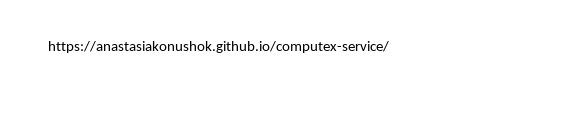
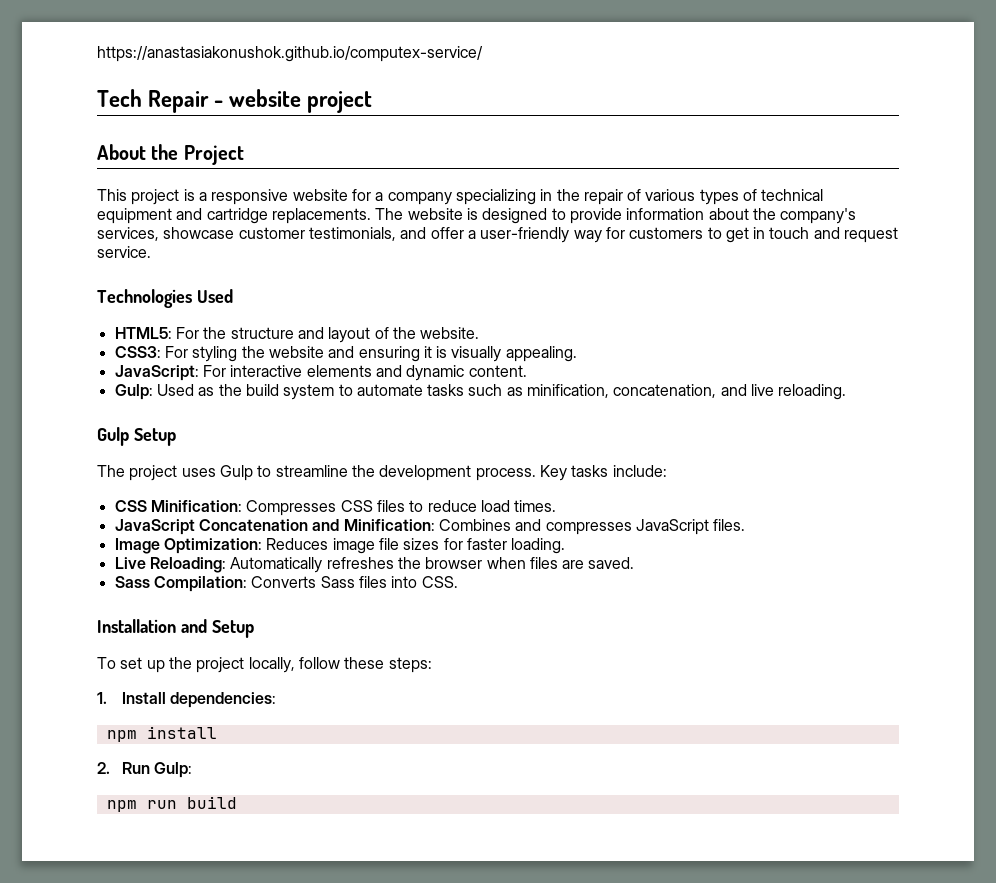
(389, 47) none -> [97,89,373,113] [97,144,244,165] [97,189,824,205] [97,208,857,224] [97,227,899,243] [97,246,151,258] [97,289,233,308] [114,327,480,343] [114,346,577,362] [114,365,527,381] [114,384,847,400] [97,427,176,446] [97,465,667,481] [114,500,557,516] [114,519,746,535] [114,538,566,554] [114,557,635,573] [114,576,458,592] [97,619,254,638] [97,657,432,673] [97,692,277,708] [106,726,217,742] [97,762,193,778] [106,796,237,812] // Tech Repair - website project // About the Project // This project is a responsive website for a company specializing in the repair of various types of technical equipment and cartridge replacements. The website is designed to provide information about the company's services, showcase customer testimonials, and offer a user-friendly way for customers to get in touch and request service. // Technologies Used // HTML5: For the structure and layout of the website. // CSS3: For styling the website and ensuring it is visually appealing. // JavaScript: For interactive elements and dynamic content. // Gulp: Used as the build system to automate tasks such as minification, concatenation, and live reloading. // Gulp Setup // The project uses Gulp to streamline the development process. Key tasks include: // CSS Minification: Compresses CSS files to reduce load times. // JavaScript Concatenation and Minification: Combines and compresses JavaScript files. // Image Optimization: Reduces image file sizes for faster loading. // Live Reloading: Automatically refreshes the browser when files are saved. // Sass Compilation: Converts Sass files into CSS. // Installation and Setup // To set up the project locally, follow these steps: // 1. Install dependencies: // npm install // 2. Run Gulp: // npm run build

